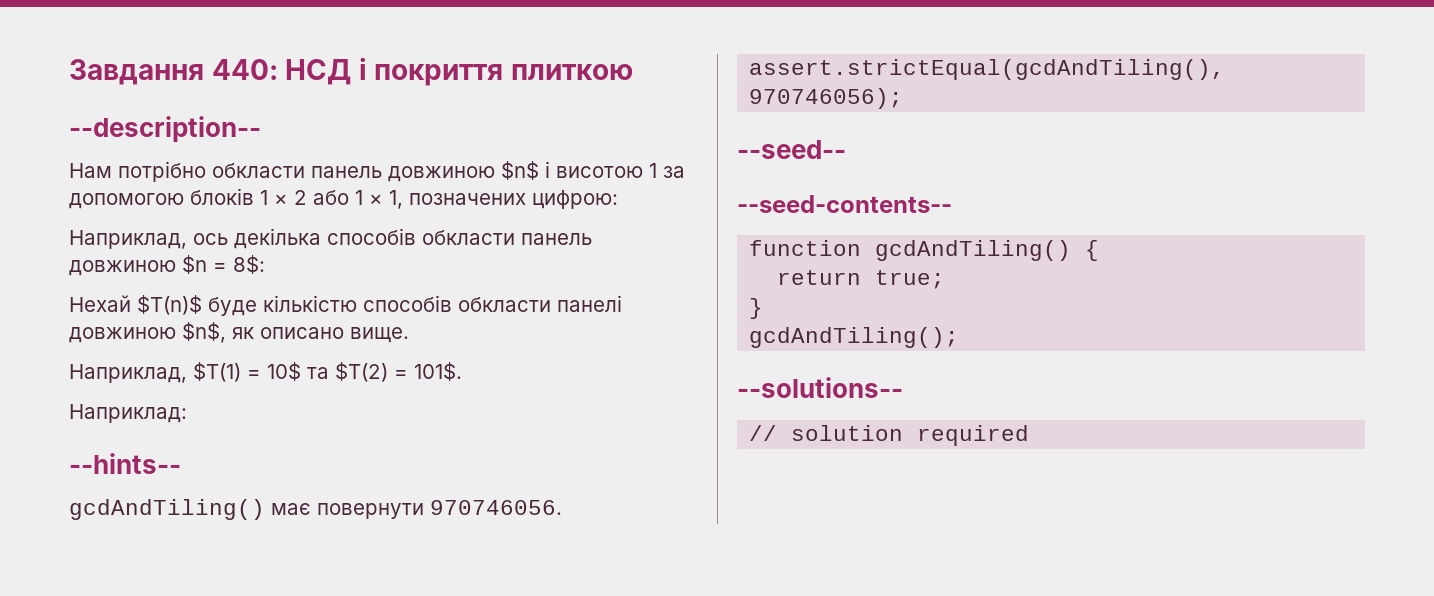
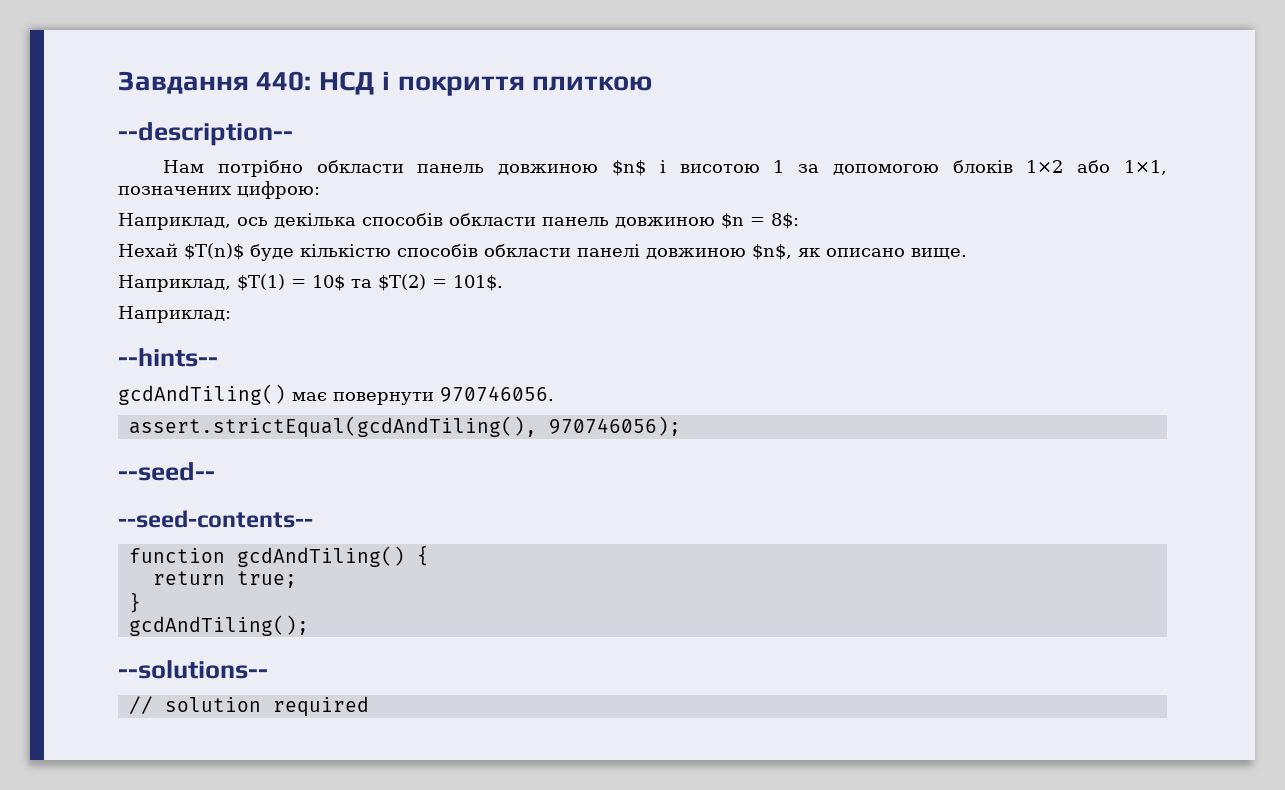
[260,190,403,209] 1 × 2 або 1 × 1, -> [1026,160,1167,175] 1×2 або 1×1,

